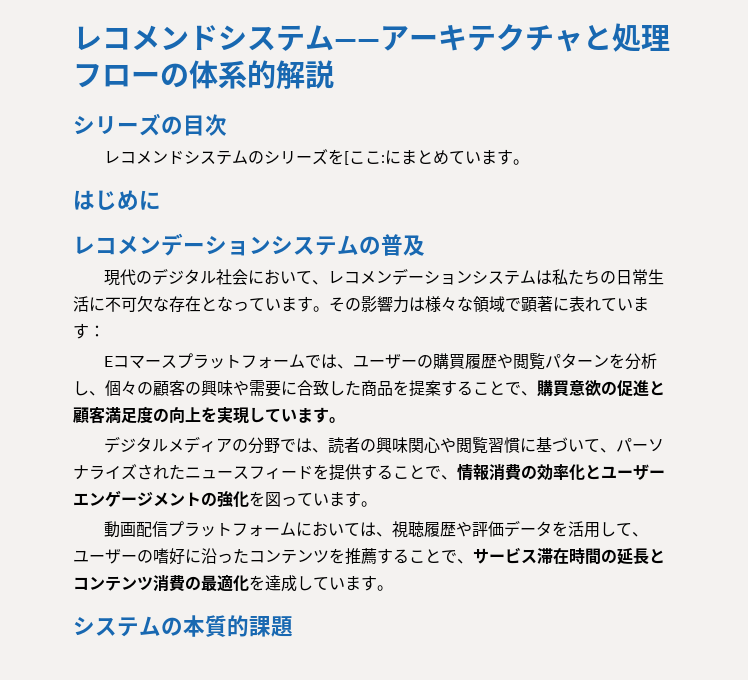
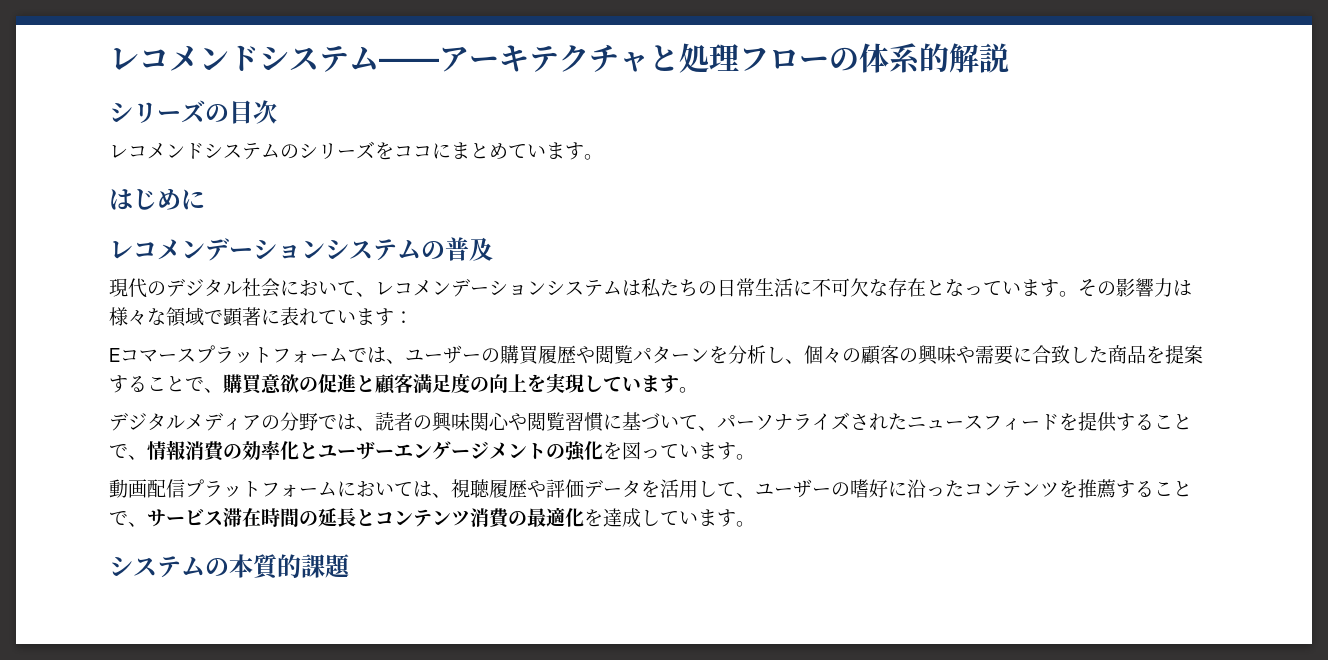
[343,151,385,165] [ここ: -> [394,145,432,158] ココ

